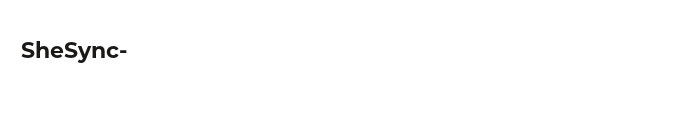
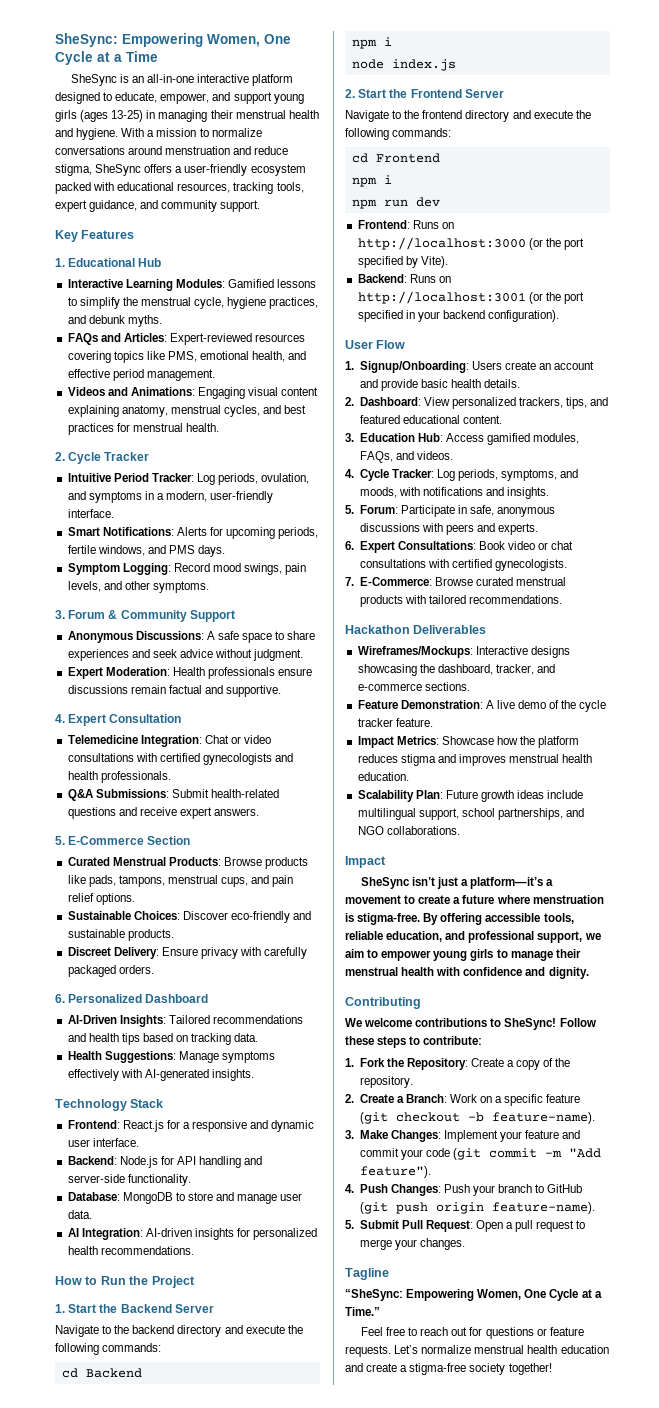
[21,41,127,63] SheSync- -> [55,33,291,47] [55,51,158,65] [70,74,294,86] [55,92,304,104] [55,110,319,122] [55,128,262,140] [55,146,289,155] [55,164,306,176] [55,182,304,194] [55,200,261,212] [55,230,135,242] [55,258,162,267] [67,279,317,291] [67,297,319,309] [67,315,162,327] [67,333,306,345] [67,351,307,363] [67,369,215,381] [67,387,319,399] [67,405,307,417] [67,423,219,435] [55,452,150,464] [67,473,310,485] [67,491,274,503] [67,509,114,518] [67,527,319,539] [67,545,226,557] [67,563,307,575] [67,581,209,593] [55,610,235,622] [67,631,316,643] [67,649,304,661] [67,667,313,679] [67,685,282,697] [55,714,182,726] [67,735,272,747] [67,753,294,765] [67,771,171,783] [67,789,279,801] [67,807,260,819] [55,836,191,845] [67,857,309,869] [67,875,294,887] [67,893,135,905] [67,911,312,923] [67,929,174,941] [67,947,308,959] [67,965,154,977] [55,994,209,1003] [67,1015,303,1027] [67,1033,259,1045] [67,1051,275,1063] [67,1069,254,1081] [55,1099,164,1111] [67,1120,315,1132] [67,1138,139,1147] [67,1156,263,1168] [67,1174,191,1186] [67,1192,303,1204] [67,1210,92,1219] [67,1228,318,1240] [67,1246,194,1255] [55,1276,195,1288] [55,1304,214,1313] [55,1325,303,1337] [55,1343,162,1355] [61,1368,142,1378] [351,37,392,49] [351,59,456,71] [345,89,504,98] [345,110,591,122] [345,128,452,140] [351,153,440,163] [351,175,392,187] [351,197,440,209] [357,220,454,229] [357,237,584,250] [357,256,448,268] [357,274,451,283] [357,291,584,304] [357,310,560,322] [345,340,406,349] [345,361,595,373] [359,379,521,391] [345,397,609,409] [359,415,502,424] [345,433,580,445] [359,451,453,463] [345,469,579,481] [359,487,550,499] [345,505,556,517] [359,523,539,535] [345,541,574,553] [359,559,568,571] [345,577,567,586] [359,595,563,607] [345,625,487,634] [357,646,570,658] [357,664,556,676] [357,682,470,691] [357,700,607,712] [357,718,433,727] [357,736,580,748] [357,754,593,766] [357,772,409,781] [357,790,584,802] [357,808,585,820] [357,826,460,835] [345,856,386,868] [360,877,554,889] [345,895,604,904] [345,913,574,925] [345,931,601,943] [345,949,581,961] [345,967,589,979] [345,997,421,1009] [345,1018,596,1030] [345,1036,483,1048] [345,1058,571,1070] [359,1076,413,1088] [345,1094,581,1106] [359,1112,595,1124] [345,1130,581,1142] [359,1148,602,1160] [359,1166,431,1178] [345,1184,583,1196] [359,1202,595,1214] [345,1220,586,1232] [359,1238,465,1250] [345,1268,389,1280] [345,1289,602,1301] [345,1307,380,1316] [360,1327,584,1339] [345,1345,609,1357] [345,1363,552,1375] SheSync: Empowering Women, One Cycle at a Time // SheSync is an all-in-one interactive platform designed to educate, empower, and support young girls (ages 13-25) in managing their menstrual health and hygiene. With a mission to normalize conversations around menstruation and reduce stigma, SheSync offers a user-friendly ecosystem packed with educational resources, tracking tools, expert guidance, and community support. // Key Features // 1. Educational Hub // Interactive Learning Modules: Gamified lessons to simplify the menstrual cycle, hygiene practices, and debunk myths. // FAQs and Articles: Expert-reviewed resources covering topics like PMS, emotional health, and effective period management. // Videos and Animations: Engaging visual content explaining anatomy, menstrual cycles, and best practices for menstrual health. // 2. Cycle Tracker // Intuitive Period Tracker: Log periods, ovulation, and symptoms in a modern, user-friendly interface. // Smart Notifications: Alerts for upcoming periods, fertile windows, and PMS days. // Symptom Logging: Record mood swings, pain levels, and other symptoms. // 3. Forum & Community Support // Anonymous Discussions: A safe space to share experiences and seek advice without judgment. // Expert Moderation: Health professionals ensure discussions remain factual and supportive. // 4. Expert Consultation // Telemedicine Integration: Chat or video consultations with certified gynecologists and health professionals. // Q&A Submissions: Submit health-related questions and receive expert answers. // 5. E-Commerce Section // Curated Menstrual Products: Browse products like pads, tampons, menstrual cups, and pain relief options. // Sustainable Choices: Discover eco-friendly and sustainable products. // Discreet Delivery: Ensure privacy with carefully packaged orders. // 6. Personalized Dashboard // AI-Driven Insights: Tailored recommendations and health tips based on tracking data. // Health Suggestions: Manage symptoms effectively with AI-generated insights. // Technology Stack // Frontend: React.js for a responsive and dynamic user interface. // Backend: Node.js for API handling and server-side functionality. // Database: MongoDB to store and manage user data. // AI Integration: AI-driven insights for personalized health recommendations. // How to Run the Project // 1. Start the Backend Server // Navigate to the backend directory and execute the following commands: // cd Backend // npm i // node index.js // 2. Start the Frontend Server // Navigate to the frontend directory and execute the following commands: // cd Frontend // npm i // npm run dev // Frontend: Runs on http://localhost:3000 (or the port specified by Vite). // Backend: Runs on http://localhost:3001 (or the port specified in your backend configuration). // User Flow // 1. Signup/Onboarding: Users create an account and provide basic health details. // 2. Dashboard: View personalized trackers, tips, and featured educational content. // 3. Education Hub: Access gamified modules, FAQs, and videos. // 4. Cycle Tracker: Log periods, symptoms, and moods, with notifications and insights. // 5. Forum: Participate in safe, anonymous discussions with peers and experts. // 6. Expert Consultations: Book video or chat consultations with certified gynecologists. // 7. E-Commerce: Browse curated menstrual products with tailored recommendations. // Hackathon Deliverables // Wireframes/Mockups: Interactive designs showcasing the dashboard, tracker, and e-commerce sections. // Feature Demonstration: A live demo of the cycle tracker feature. // Impact Metrics: Showcase how the platform reduces stigma and improves menstrual health education. // Scalability Plan: Future growth ideas include multilingual support, school partnerships, and NGO collaborations. // Impact // SheSync isn’t just a platform—it’s a movement to create a future where menstruation is stigma-free. By offering accessible tools, reliable education, and professional support, we aim to empower young girls to manage their menstrual health with confidence and dignity. // Contributing // We welcome contributions to SheSync! Follow these steps to contribute: // 1. Fork the Repository: Create a copy of the repository. // 2. Create a Branch: Work on a specific feature (git checkout -b feature-name). // 3. Make Changes: Implement your feature and commit your code (git commit -m "Add feature"). // 4. Push Changes: Push your branch to GitHub (git push origin feature-name). // 5. Submit Pull Request: Open a pull request to merge your changes. // Tagline // “SheSync: Empowering Women, One Cycle at a Time.” // Feel free to reach out for questions or feature requests. Let’s normalize menstrual health education and create a stigma-free society together!

